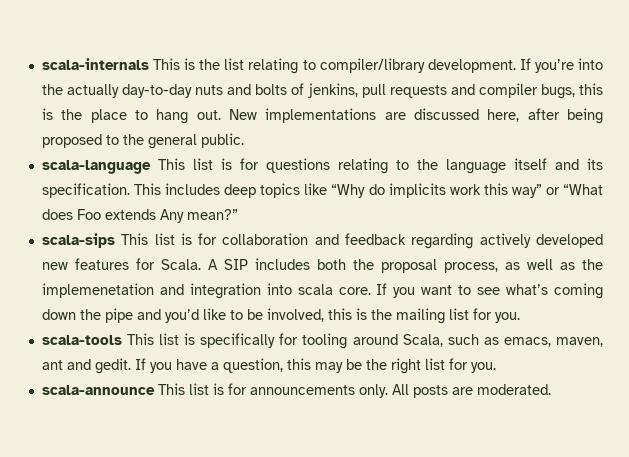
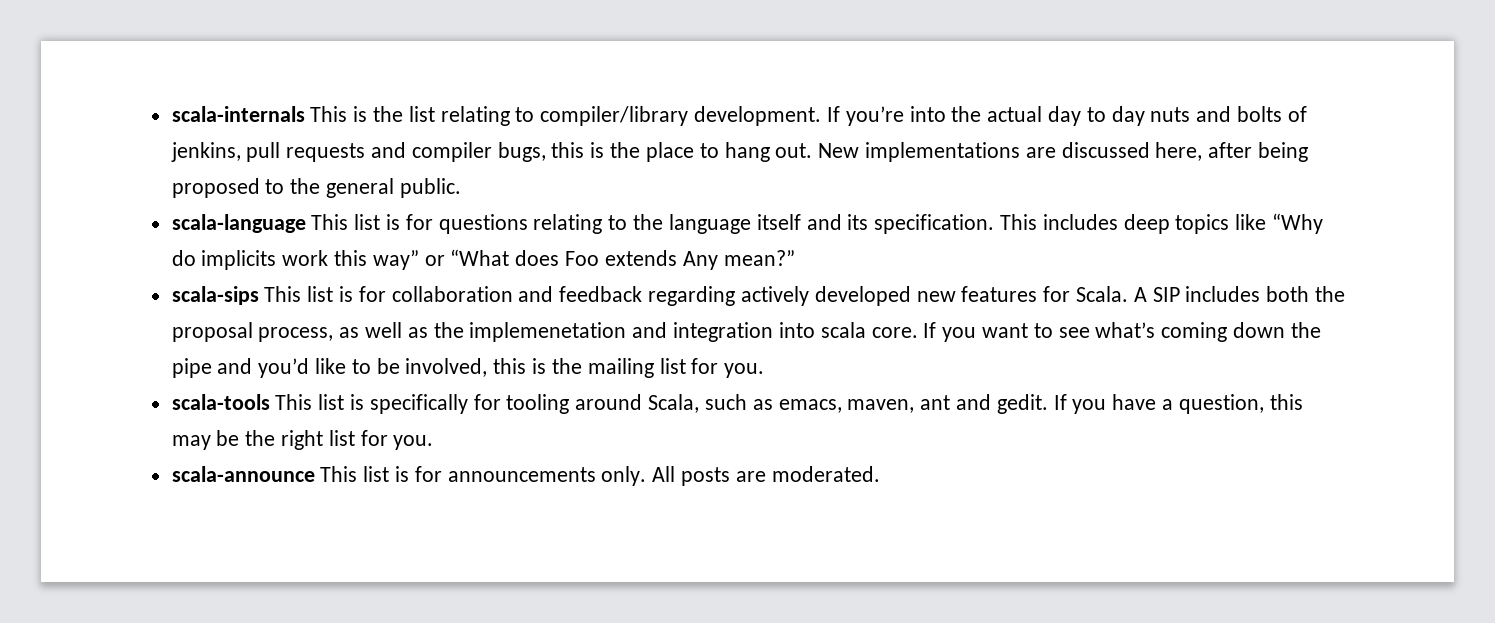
[67,84,193,98] actually day-to-day -> [987,106,1145,126] actual day to day

